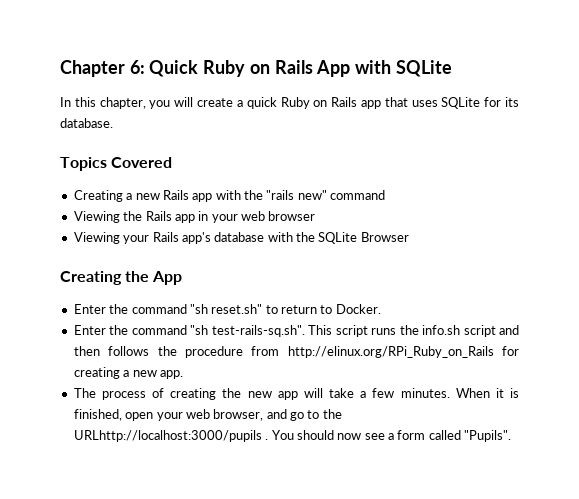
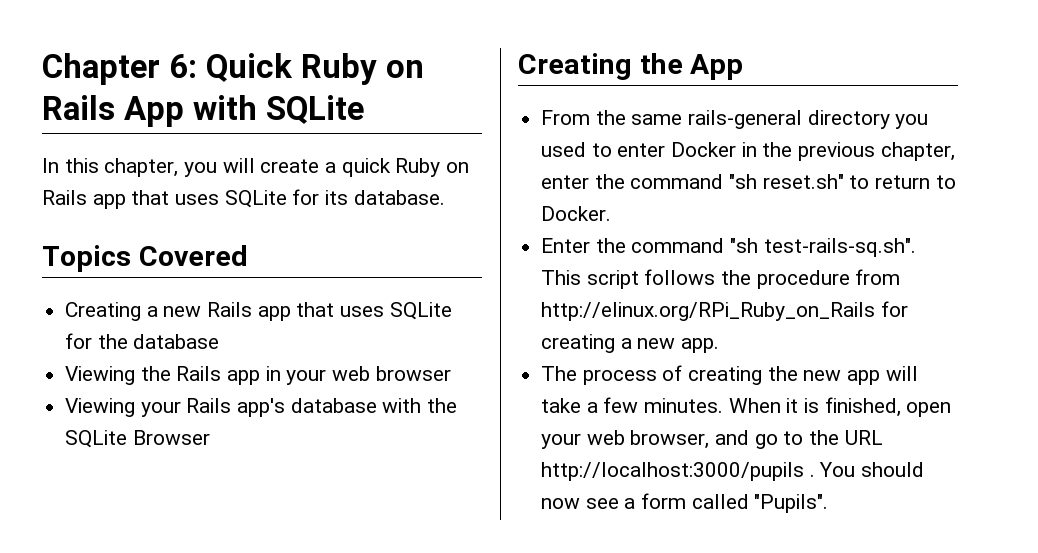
[215,190,386,200] with the "rails new" command -> [296,302,452,320] [65,333,220,349] that uses SQLite for the database
[73,304,106,314] Enter -> [541,110,929,129] [541,142,955,161] [541,175,590,189] From the same rails-general directory you used to enter Docker in the previous chapter, enter
[371,325,520,337] [73,346,100,356] runs the info.sh script and then -> (639, 279) none
[73,430,262,442] URLhttp://localhost:3000/pupils -> [844,430,883,445] [541,462,805,481] URL http://localhost:3000/pupils

